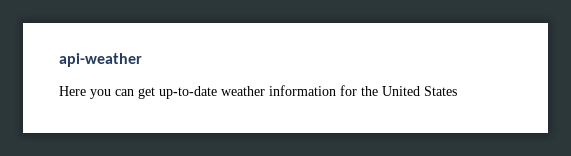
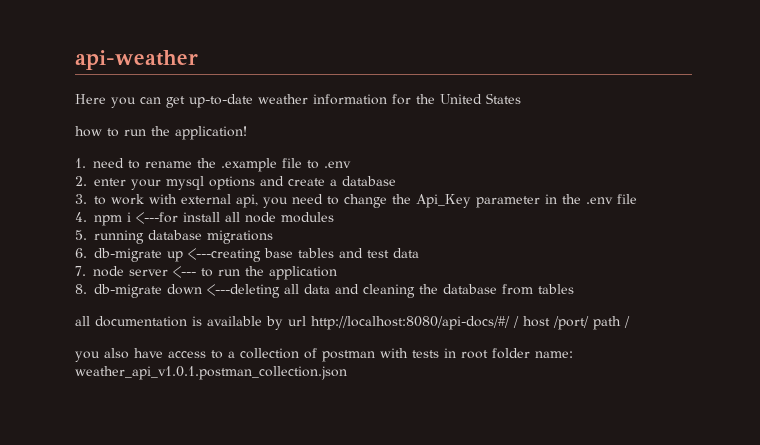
(457, 91) none -> [75,126,247,140] [75,158,351,172] [75,176,396,190] [75,194,637,208] [75,212,334,226] [75,230,273,244] [75,248,419,262] [75,266,337,280] [75,284,574,298] [75,316,630,330] [75,348,573,362] [75,366,347,380] // how to run the application! // 1. need to rename the .example file to .env // 2. enter your mysql options and create a database // 3. to work with external api, you need to change the Api_Key parameter in the .env file // 4. npm i <---for install all node modules // 5. running database migrations // 6. db-migrate up <---creating base tables and test data // 7. node server <--- to run the application // 8. db-migrate down <---deleting all data and cleaning the database from tables // all documentation is available by url http://localhost:8080/api-docs/#/ / host /port/ path / // you also have access to a collection of postman with tests in root folder name: weather_api_v1.0.1.postman_collection.json

